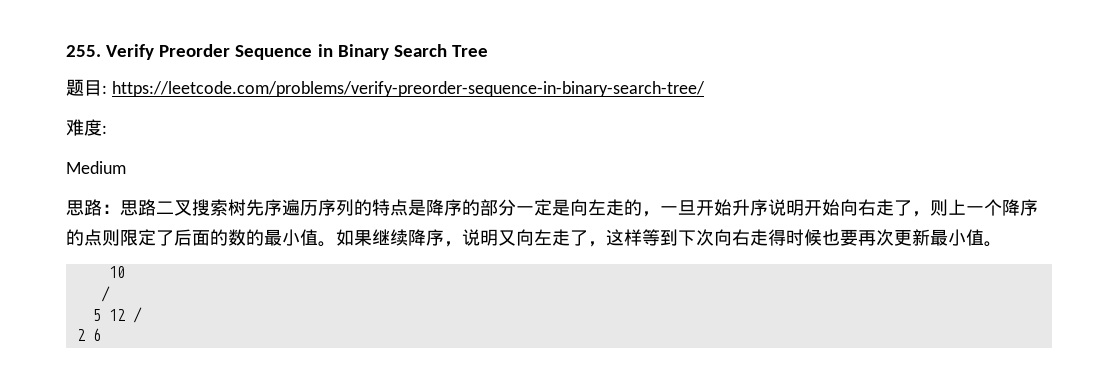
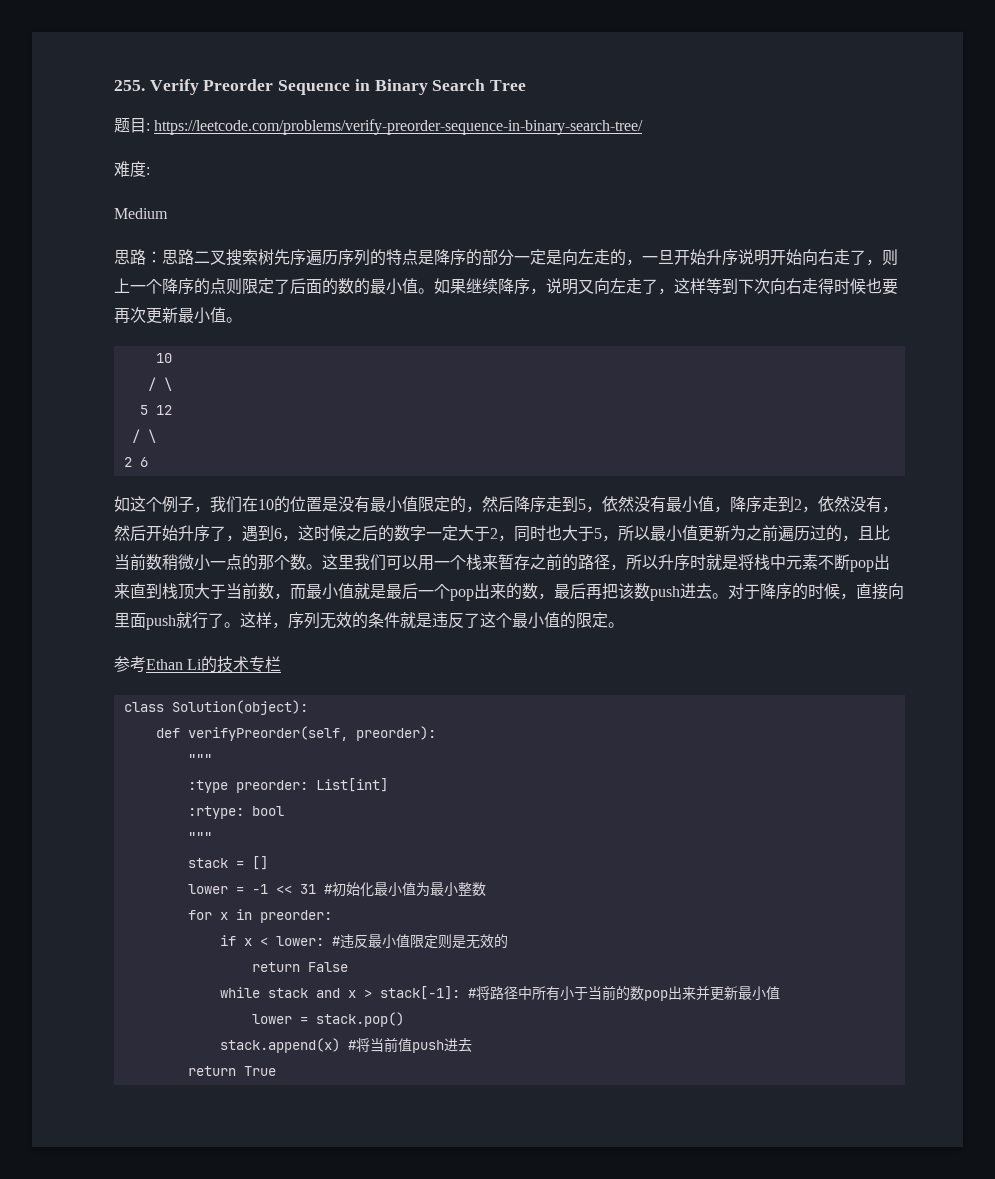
(110, 294) none -> [163,377,172,391] \
[132,307,142,323] / -> [131,429,156,443] // / \
(101, 334) none -> [114,496,898,513] [114,525,890,542] [114,554,890,572] [114,583,904,601] [114,612,624,630] [114,656,282,673] [123,700,308,715] [155,726,436,741] [187,754,212,764] [187,778,388,793] [187,806,284,819] [187,832,212,842] [187,856,268,870] [187,882,486,897] [187,909,332,923] [219,934,508,949] [251,962,348,972] [219,985,780,1001] [251,1012,404,1027] [219,1037,472,1053] [187,1066,276,1076] // 如这个例子，我们在10的位置是没有最小值限定的，然后降序走到5，依然没有最小值，降序走到2，依然没有，然后开始升序了，遇到6，这时候之后的数字一定大于2，同时也大于5，所以最小值更新为之前遍历过的，且比当前数稍微小一点的那个数。这里我们可以用一个栈来暂存之前的路径，所以升序时就是将栈中元素不断pop出来直到栈顶大于当前数，而最小值就是最后一个pop出来的数，最后再把该数push进去。对于降序的时候，直接向里面push就行了。这样，序列无效的条件就是违反了这个最小值的限定。 // 参考Ethan Li的技术专栏 // class Solution(object): // def verifyPreorder(self, preorder): // """ // :type preorder: List[int] // :rtype: bool // """ // stack = [] // lower = -1 << 31 #初始化最小值为最小整数 // for x in preorder: // if x < lower: #违反最小值限定则是无效的 // return False // while stack and x > stack[-1]: #将路径中所有小于当前的数pop出来并更新最小值 // lower = stack.pop() // stack.append(x) #将当前值push进去 // return True

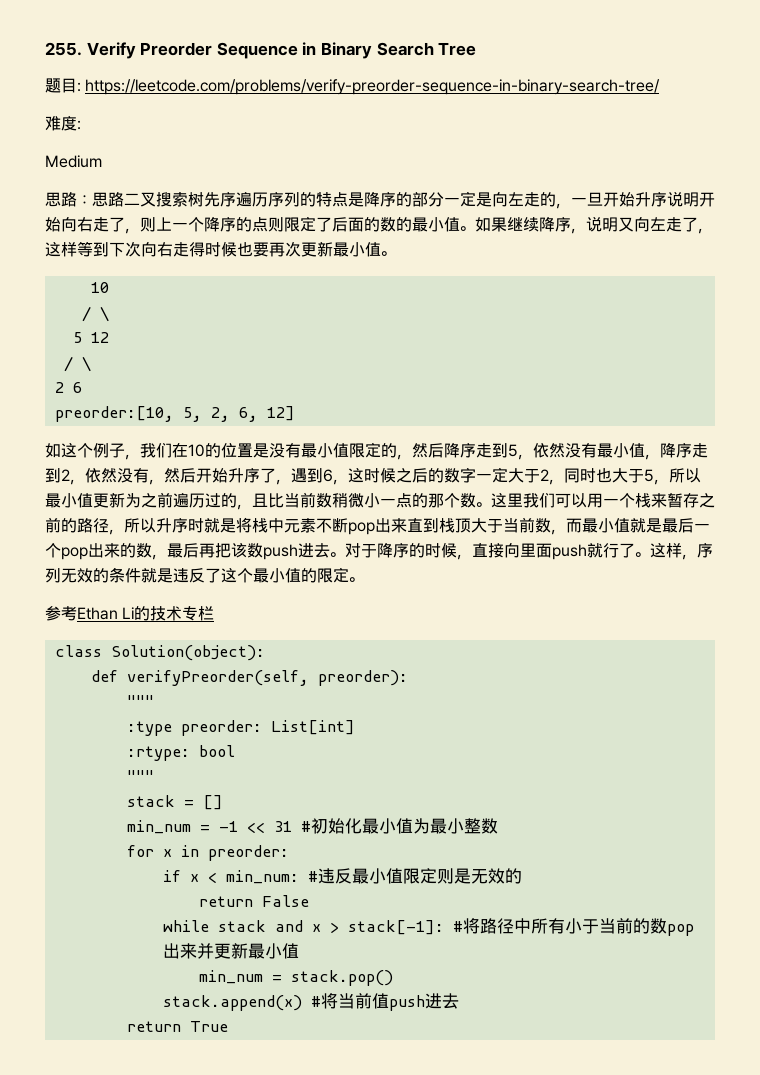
(148, 462) none -> [54,406,295,422] // preorder:[10, 5, 2, 6, 12]
[187,884,228,894] lower -> [126,820,191,834] min_num
[275,936,324,946] lower: -> [225,870,299,884] min_num:
[251,1014,292,1024] lower -> [198,970,263,984] min_num

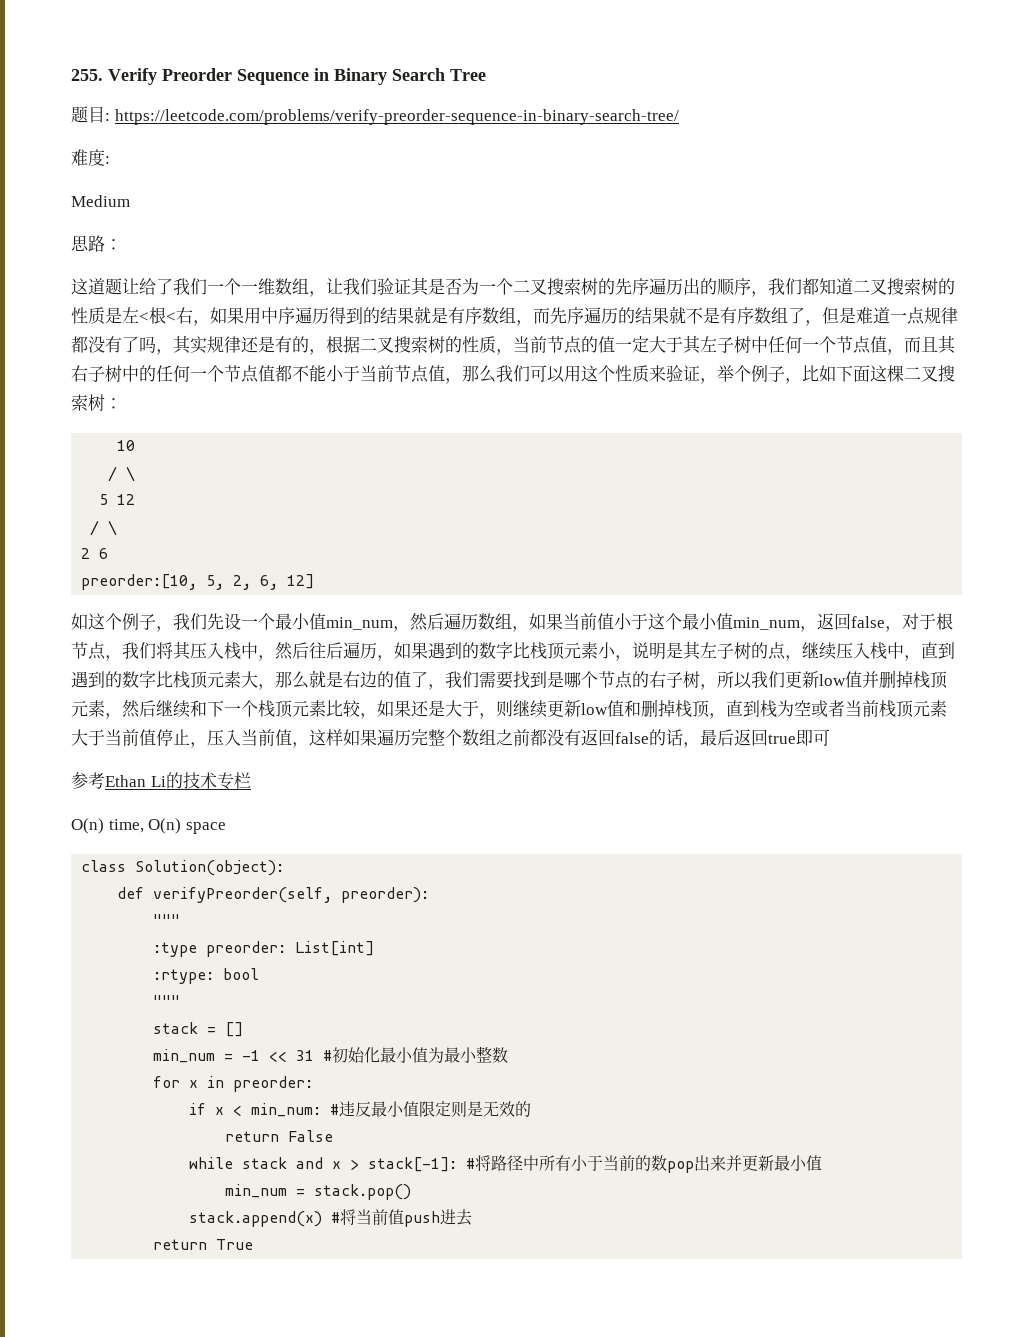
[92,191,715,209] [45,216,713,234] [45,241,396,257] 思路二叉搜索树先序遍历序列的特点是降序的部分一定是向左走的，一旦开始升序说明开始向右走了，则上一个降序的点则限定了后面的数的最小值。如果继续降序，说明又向左走了，这样等到下次向右走得时候也要再次更新最小值。 -> [71,277,955,297] [71,306,958,326] [71,335,956,355] [71,365,955,384] [71,394,122,411] // 这道题让给了我们一个一维数组，让我们验证其是否为一个二叉搜索树的先序遍历出的顺序，我们都知道二叉搜索树的性质是左<根<右，如果用中序遍历得到的结果就是有序数组，而先序遍历的结果就不是有序数组了，但是难道一点规律都没有了吗，其实规律还是有的，根据二叉搜索树的性质，当前节点的值一定大于其左子树中任何一个节点值，而且其右子树中的任何一个节点值都不能小于当前节点值，那么我们可以用这个性质来验证，举个例子，比如下面这棵二叉搜索树：
[172,442,708,460] [45,467,701,485] [45,492,715,510] [45,517,710,535] [45,542,713,560] [45,567,364,583] 在10的位置是没有最小值限定的，然后降序走到5，依然没有最小值，降序走到2，依然没有，然后开始升序了，遇到6，这时候之后的数字一定大于2，同时也大于5，所以最小值更新为之前遍历过的，且比当前数稍微小一点的那个数。这里我们可以用一个栈来暂存之前的路径，所以升序时就是将栈中元素不断pop出来直到栈顶大于当前数，而最小值就是最后一个pop出来的数，最后再把该数push进去。对于降序的时候，直接向里面push就行了。这样，序列无效的条件就是违反了这个最小值的限定。 -> [207,613,953,632] [71,641,955,661] [71,670,948,690] [71,699,947,719] [71,729,830,748] 先设一个最小值min_num，然后遍历数组，如果当前值小于这个最小值min_num，返回false，对于根节点，我们将其压入栈中，然后往后遍历，如果遇到的数字比栈顶元素小，说明是其左子树的点，继续压入栈中，直到遇到的数字比栈顶元素大，那么就是右边的值了，我们需要找到是哪个节点的右子树，所以我们更新low值并删掉栈顶元素，然后继续和下一个栈顶元素比较，如果还是大于，则继续更新low值和删掉栈顶，直到栈为空或者当前栈顶元素大于当前值停止，压入当前值，这样如果遍历完整个数组之前都没有返回false的话，最后返回true即可
(215, 613) none -> [71,818,226,834] // O(n) time, O(n) space

